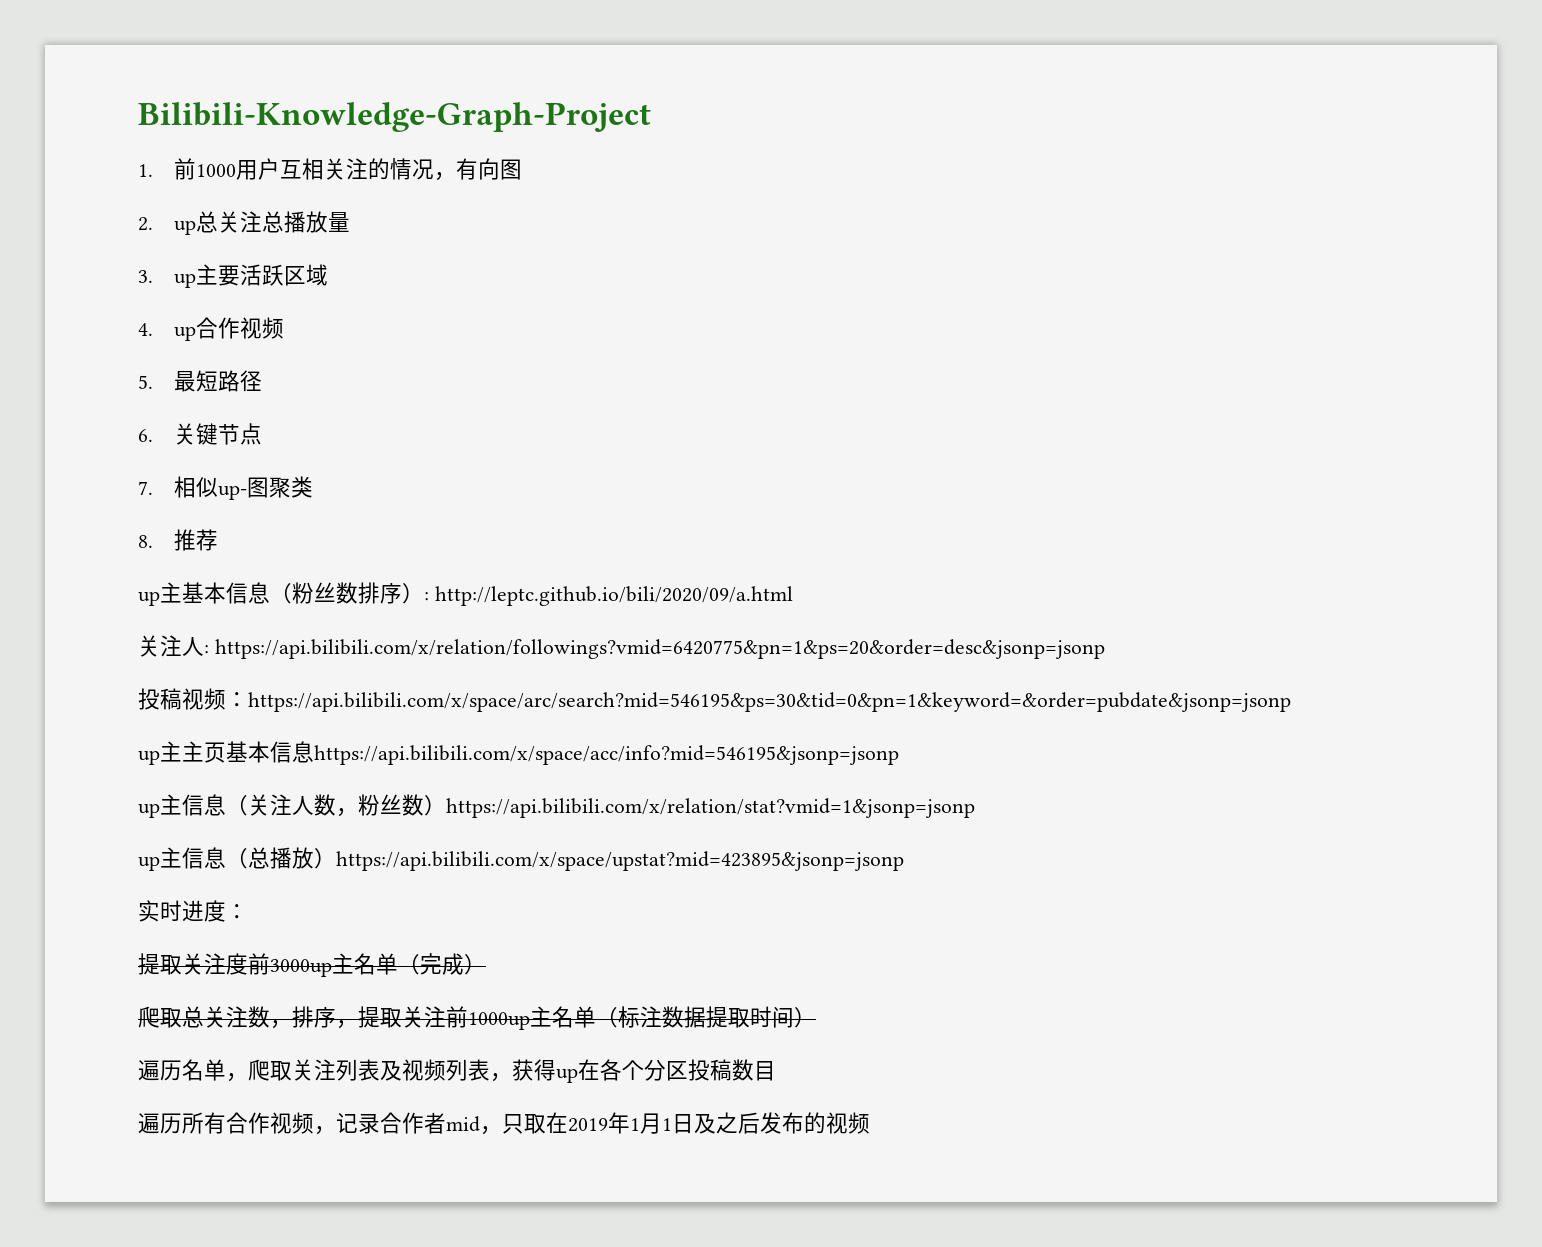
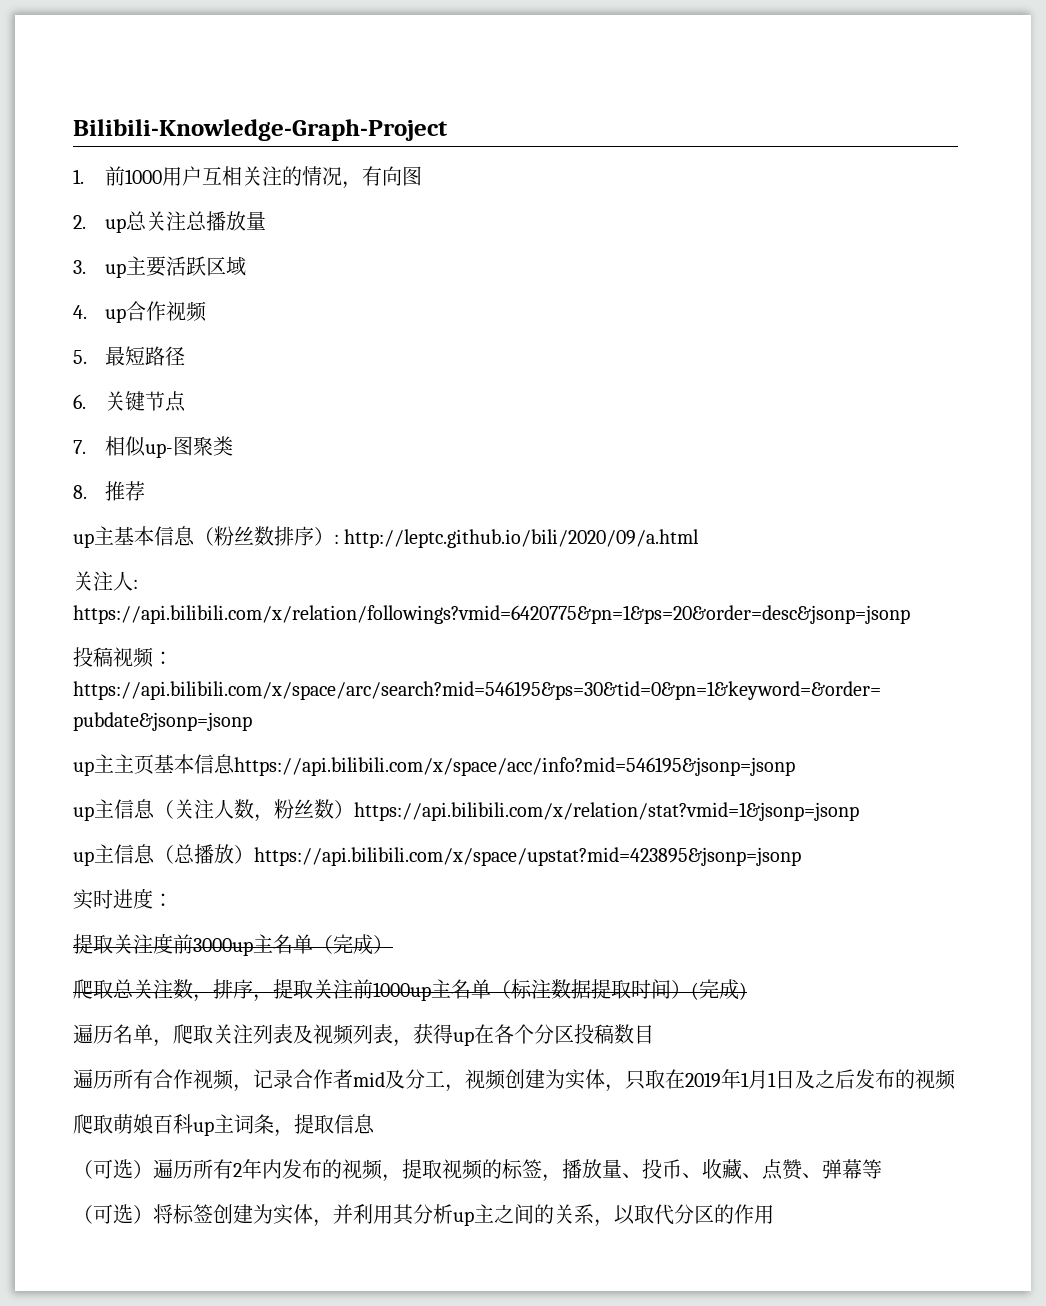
(816, 1017) none -> [691,979,747,1000] (完成)
(480, 1124) none -> [385,1069,605,1092] 及分工，视频创建为实体
(870, 1123) none -> [73,1114,375,1137] [73,1159,882,1182] [73,1204,774,1227] // 爬取萌娘百科up主词条，提取信息 // （可选）遍历所有2年内发布的视频，提取视频的标签，播放量、投币、收藏、点赞、弹幕等 // （可选）将标签创建为实体，并利用其分析up主之间的关系，以取代分区的作用

